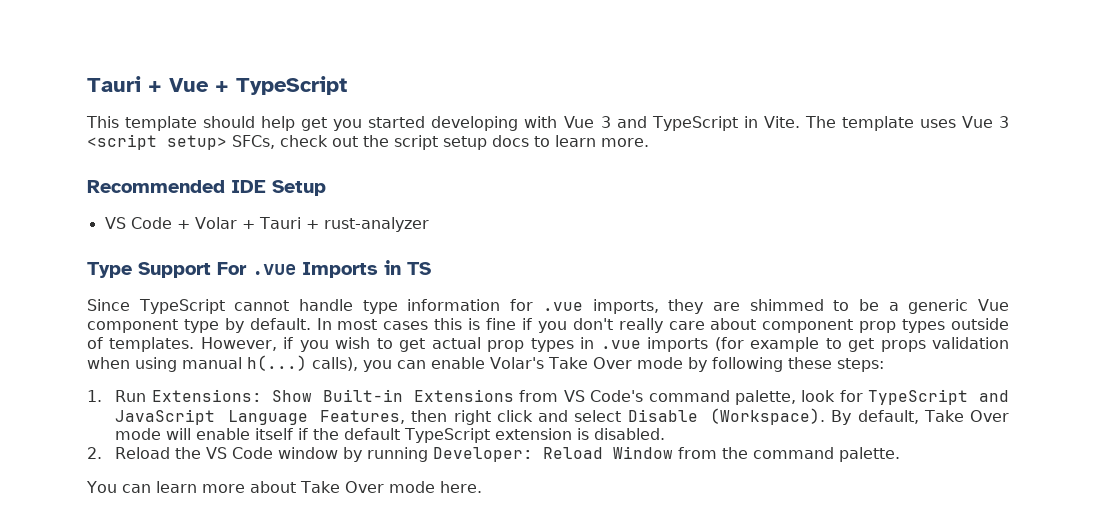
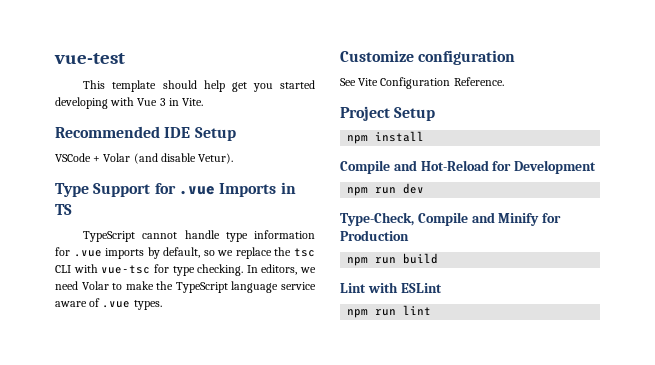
[87,76,347,95] Tauri + Vue + TypeScript -> [54,53,125,64] vue-test
[616,116,738,131] and TypeScript -> (166, 102) none
[804,116,1009,131] [87,134,649,150] [87,180,326,196] [104,217,429,232] The template uses Vue 3 <script setup> SFCs, check out the script setup docs to learn more. // Recommended IDE Setup // VS Code + Volar + Tauri + rust-analyzer -> [55,126,236,141] [55,153,234,164] // Recommended IDE Setup // VSCode + Volar (and disable Vetur).
[217,262,247,275] For -> [154,183,176,194] for
[87,299,130,311] Since -> (72, 209) none
[592,299,1010,314] [87,318,1010,333] [87,337,1010,352] [87,355,884,372] [87,389,1009,405] [115,408,1010,425] [115,428,666,443] [87,446,901,462] [86,481,482,493] imports, they are shimmed to be a generic Vue component type by default. In most cases this is fine if you don't really care about component prop types outside of templates. However, if you wish to get actual prop types in .vue imports (for example to get props validation when using manual h(...) calls), you can enable Volar's Take Over mode by following these steps: // 1. Run Extensions: Show Built-in Extensions from VS Code's command palette, look for TypeScript and JavaScript Language Features, then right click and select Disable (Workspace). By default, Take Over mode will enable itself if the default TypeScript extension is disabled. // 2. Reload the VS Code window by running Developer: Reload Window from the command palette. // You can learn more about Take Over mode here. -> [105,247,315,259] [55,264,316,276] [55,281,316,293] [55,298,162,310] [340,50,516,65] [340,77,504,89] [340,106,436,121] [347,131,425,144] [340,160,597,174] [347,183,425,196] [340,212,562,226] [340,230,409,241] [347,253,439,266] [340,282,442,293] [347,305,432,318] imports by default, so we replace the tsc CLI with vue-tsc for type checking. In editors, we need Volar to make the TypeScript language service aware of .vue types. // Customize configuration // See Vite Configuration Reference. // Project Setup // npm install // Compile and Hot-Reload for Development // npm run dev // Type-Check, Compile and Minify for Production // npm run build // Lint with ESLint // npm run lint

